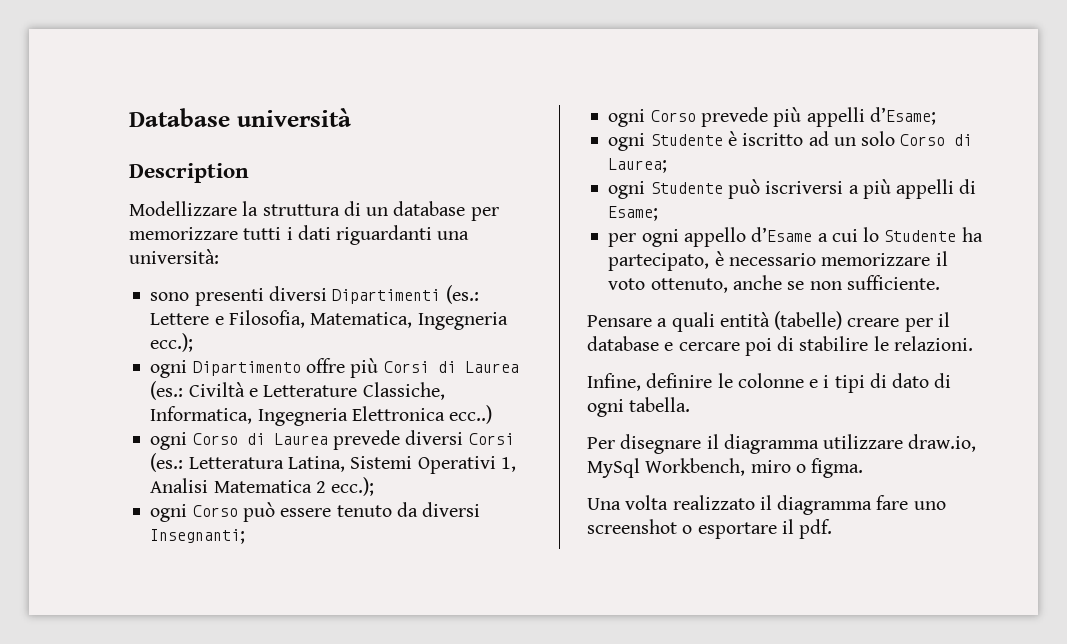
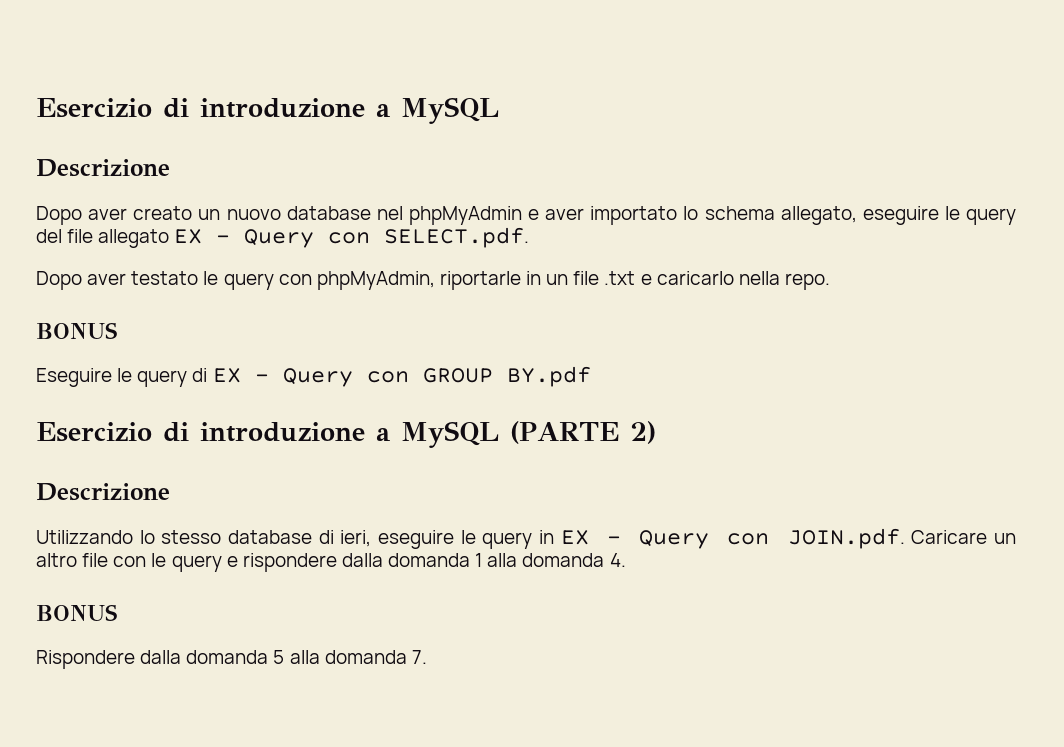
[129,108,351,127] [129,163,249,183] [129,201,499,221] [129,225,470,245] [129,249,219,264] [150,285,479,306] [150,310,508,330] [150,333,194,352] [150,358,519,378] [150,381,445,400] [150,405,493,426] [150,430,514,450] [150,453,516,474] [150,477,375,496] [150,502,481,522] [150,529,246,544] [608,107,936,127] [608,131,973,151] [608,158,668,173] [608,179,977,199] [608,206,659,221] [608,227,983,247] [608,251,948,271] [608,275,940,293] [587,311,950,332] [587,336,973,356] [587,373,952,393] [587,397,691,417] [587,434,977,454] [587,458,864,478] [587,495,946,515] [587,519,833,539] Database università // Description // Modellizzare la struttura di un database per memorizzare tutti i dati riguardanti una università: // sono presenti diversi Dipartimenti (es.: Lettere e Filosofia, Matematica, Ingegneria ecc.); // ogni Dipartimento offre più Corsi di Laurea (es.: Civiltà e Letterature Classiche, Informatica, Ingegneria Elettronica ecc..) // ogni Corso di Laurea prevede diversi Corsi (es.: Letteratura Latina, Sistemi Operativi 1, Analisi Matematica 2 ecc.); // ogni Corso può essere tenuto da diversi Insegnanti; // ogni Corso prevede più appelli d’Esame; // ogni Studente è iscritto ad un solo Corso di Laurea; // ogni Studente può iscriversi a più appelli di Esame; // per ogni appello d’Esame a cui lo Studente ha partecipato, è necessario memorizzare il voto ottenuto, anche se non sufficiente. // Pensare a quali entità (tabelle) creare per il database e cercare poi di stabilire le relazioni. // Infine, definire le colonne e i tipi di dato di ogni tabella. // Per disegnare il diagramma utilizzare draw.io, MySql Workbench, miro o figma. // Una volta realizzato il diagramma fare uno screenshot o esportare il pdf. -> [36,97,499,124] [36,159,170,177] [36,206,1016,225] [36,227,530,248] [36,271,830,290] [36,322,117,339] [36,366,591,387] [36,421,656,448] [36,483,170,501] [36,528,1016,549] [36,553,626,572] [36,604,117,621] [36,650,427,669] Esercizio di introduzione a MySQL // Descrizione // Dopo aver creato un nuovo database nel phpMyAdmin e aver importato lo schema allegato, eseguire le query del file allegato EX - Query con SELECT.pdf. // Dopo aver testato le query con phpMyAdmin, riportarle in un file .txt e caricarlo nella repo. // BONUS // Eseguire le query di EX - Query con GROUP BY.pdf // Esercizio di introduzione a MySQL (PARTE 2) // Descrizione // Utilizzando lo stesso database di ieri, eseguire le query in EX - Query con JOIN.pdf. Caricare un altro file con le query e rispondere dalla domanda 1 alla domanda 4. // BONUS // Rispondere dalla domanda 5 alla domanda 7.

